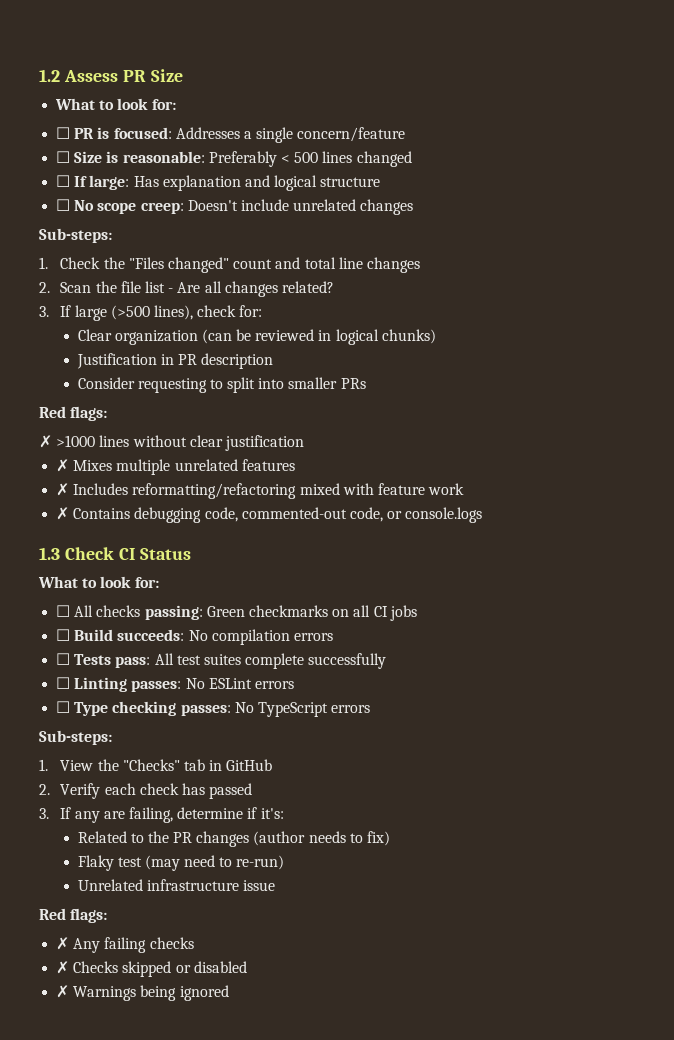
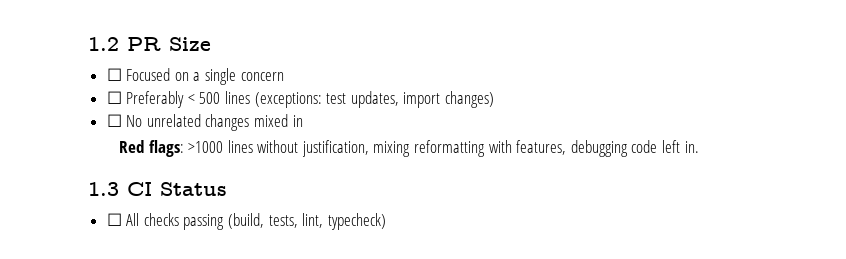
[63,70,118,82] Assess -> (119, 44) none
[55,98,176,110] [56,127,406,143] [56,151,412,167] [56,175,381,191] [56,199,414,215] [39,228,112,243] [39,257,420,273] [39,281,334,297] [39,305,263,321] [77,329,436,345] [76,353,274,369] [77,377,366,393] [39,406,108,421] [39,435,52,448] What to look for: // ☐ PR is focused: Addresses a single concern/feature // ☐ Size is reasonable: Preferably < 500 lines changed // ☐ If large: Has explanation and logical structure // ☐ No scope creep: Doesn't include unrelated changes // Sub-steps: // 1. Check the "Files changed" count and total line changes // 2. Scan the file list - Are all changes related? // 3. If large (>500 lines), check for: // Clear organization (can be reviewed in logical chunks) // Justification in PR description // Consider requesting to split into smaller PRs // Red flags: // ✗ -> [106,68,284,85] [106,91,495,108] [106,114,303,131] [118,140,184,157] ☐ Focused on a single concern // ☐ Preferably < 500 lines (exceptions: test updates, import changes) // ☐ No unrelated changes mixed in // Red flags:
[189,435,304,451] [56,459,295,475] [56,483,465,499] [56,507,483,523] clear justification // ✗ Mixes multiple unrelated features // ✗ Includes reformatting/refactoring mixed with feature work // ✗ Contains debugging code, commented-out code, or console.logs -> [301,140,699,157] justification, mixing reformatting with features, debugging code left in.
[64,547,114,560] Check -> (119, 189) none
[38,576,159,588] // What to look for: -> (227, 189) none
[144,605,417,621] [56,629,333,645] [56,653,387,669] [56,677,294,692] [56,701,371,717] [39,730,112,745] [39,759,273,771] [39,783,253,799] [39,807,284,823] [77,831,390,847] [77,855,285,871] [77,879,275,891] [39,908,108,923] [56,937,194,953] [56,961,247,977] [56,985,229,1001] passing: Green checkmarks on all CI jobs // ☐ Build succeeds: No compilation errors // ☐ Tests pass: All test suites complete successfully // ☐ Linting passes: No ESLint errors // ☐ Type checking passes: No TypeScript errors // Sub-steps: // 1. View the "Checks" tab in GitHub // 2. Verify each check has passed // 3. If any are failing, determine if it's: // Related to the PR changes (author needs to fix) // Flaky test (may need to re-run) // Unrelated infrastructure issue // Red flags: // ✗ Any failing checks // ✗ Checks skipped or disabled // ✗ Warnings being ignored -> [183,213,386,230] passing (build, tests, lint, typecheck)

